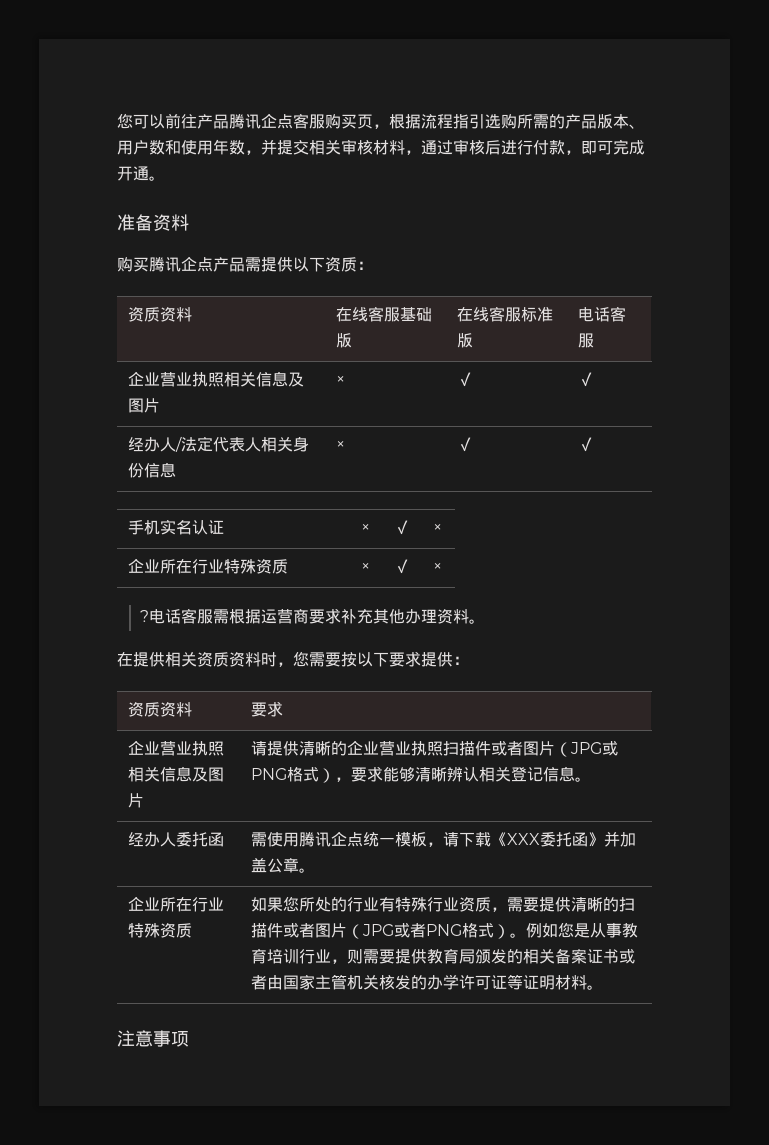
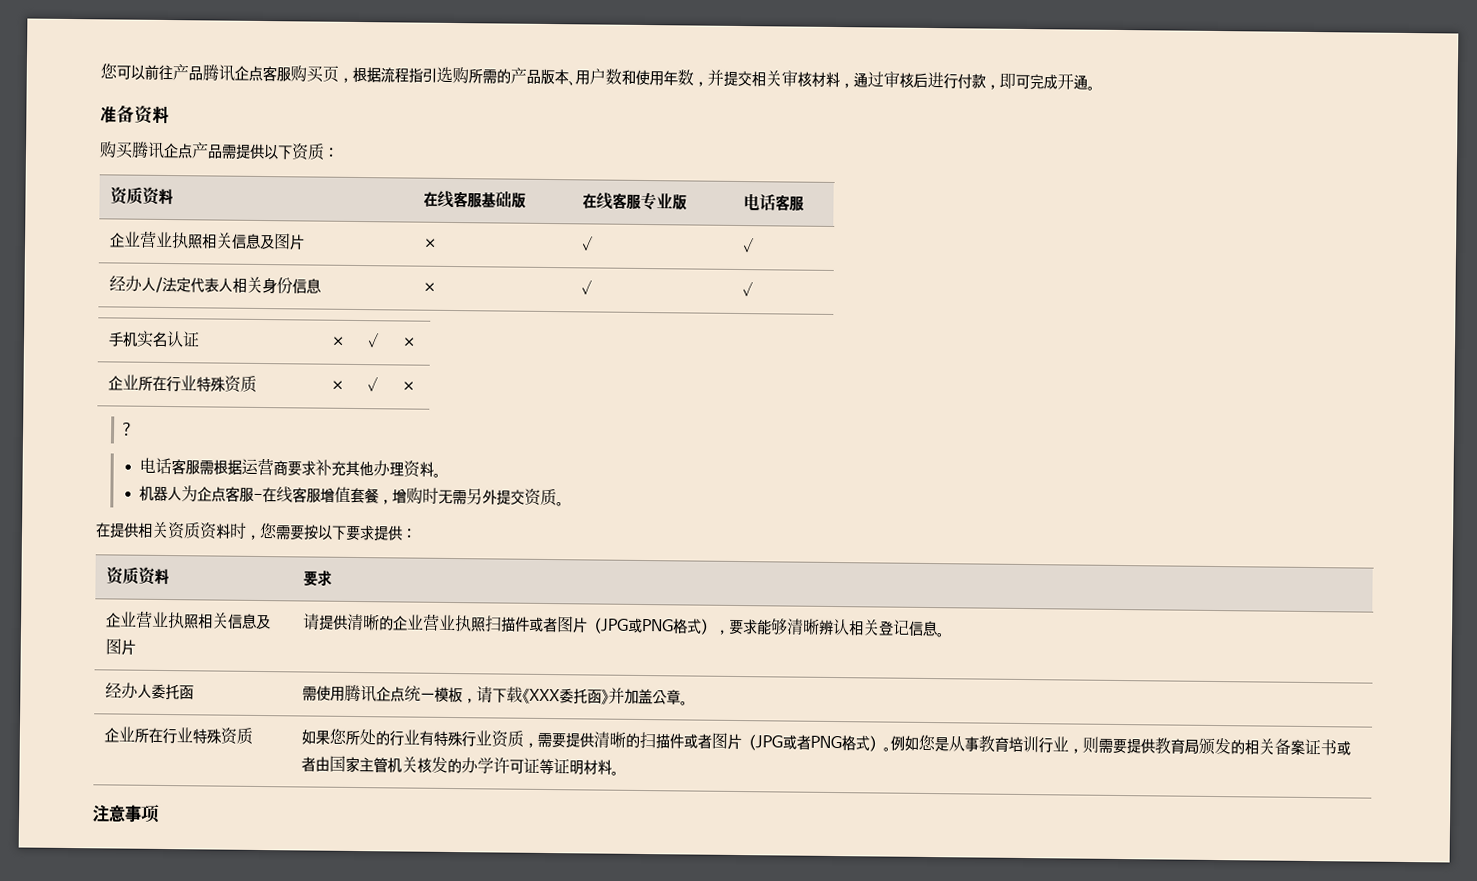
[521,307,554,322] 标准 -> [640,191,674,211] 专业
(150, 616) none -> (135, 429) //
(486, 621) none -> [138,485,564,507] // 机器人为企点客服-在线客服增值套餐，增购时无需另外提交资质。

